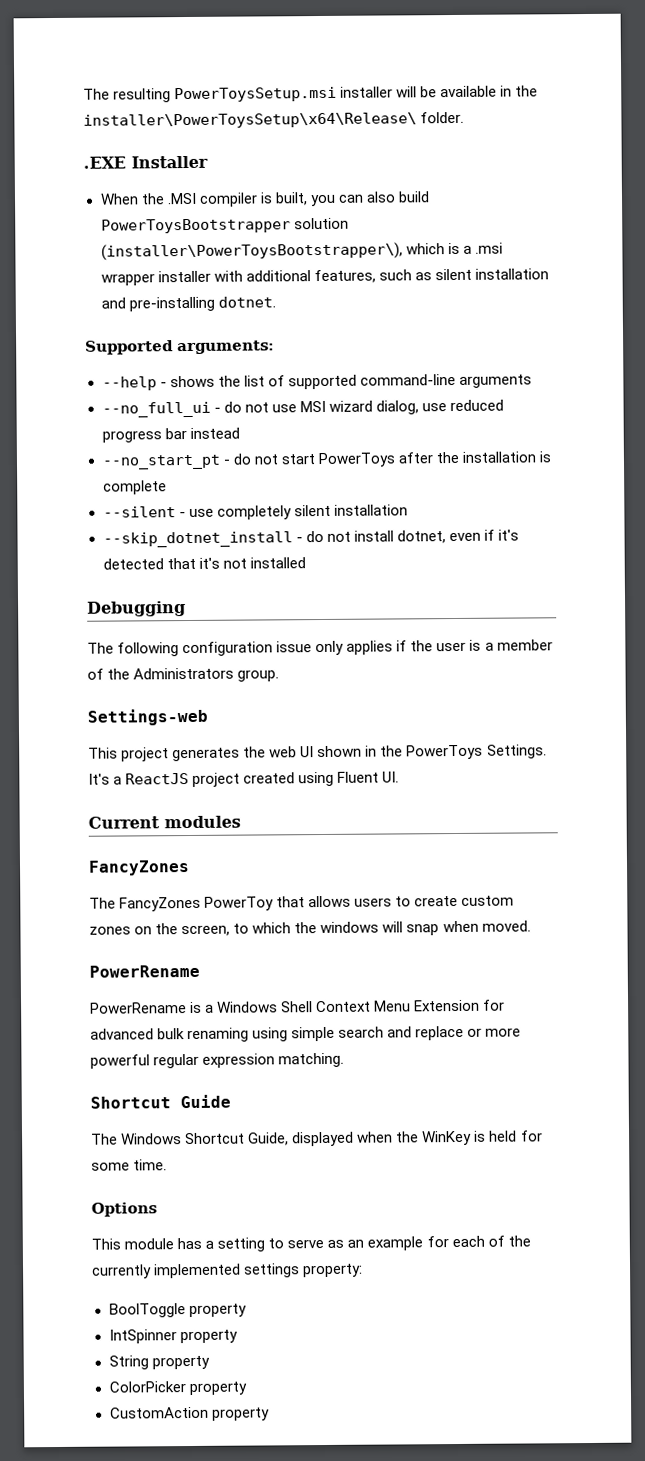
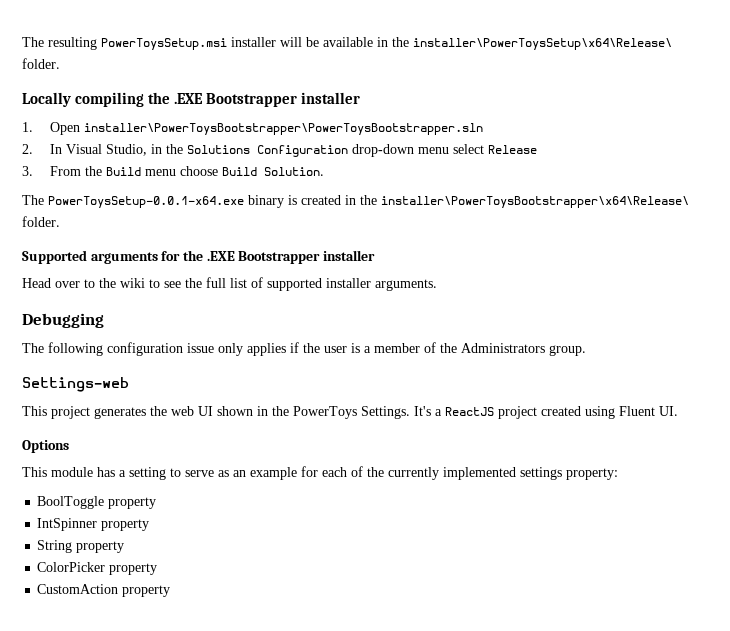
[83,155,208,169] [99,191,430,207] [100,217,349,234] [100,242,503,261] [100,268,549,286] [100,296,276,312] [85,340,275,355] [101,373,532,391] [101,399,504,418] [101,427,240,443] [101,451,551,470] [102,480,167,495] [102,504,408,520] [102,529,519,548] [102,557,306,570] .EXE Installer // When the .MSI compiler is built, you can also build PowerToysBootstrapper solution (installer\PowerToysBootstrapper\), which is a .msi wrapper installer with additional features, such as silent installation and pre-installing dotnet. // Supported arguments: // --help - shows the list of supported command-line arguments // --no_full_ui - do not use MSI wizard dialog, use reduced progress bar instead // --no_start_pt - do not start PowerToys after the installation is complete // --silent - use completely silent installation // --skip_dotnet_install - do not install dotnet, even if it's detected that it's not installed -> [22,92,361,107] [22,122,483,135] [22,144,537,157] [22,166,324,176] [22,195,689,208] [22,216,60,227] [22,250,375,264] [22,277,437,291] Locally compiling the .EXE Bootstrapper installer // 1. Open installer\PowerToysBootstrapper\PowerToysBootstrapper.sln // 2. In Visual Studio, in the Solutions Configuration drop-down menu select Release // 3. From the Build menu choose Build Solution. // The PowerToysSetup-0.0.1-x64.exe binary is created in the installer\PowerToysBootstrapper\x64\Release\ folder. // Supported arguments for the .EXE Bootstrapper installer // Head over to the wiki to see the full list of supported installer arguments.
[88,815,241,829] [88,860,190,876] [89,895,515,912] [89,920,531,937] [89,964,200,978] [90,999,506,1014] [90,1025,522,1043] [90,1052,345,1069] [90,1094,231,1109] [91,1130,543,1147] [91,1159,168,1171] // Current modules // FancyZones // The FancyZones PowerToy that allows users to create custom zones on the screen, to which the windows will snap when moved. // PowerRename // PowerRename is a Windows Shell Context Menu Extension for advanced bulk renaming using simple search and replace or more powerful regular expression matching. // Shortcut Guide // The Windows Shortcut Guide, displayed when the WinKey is held for some time. -> (678, 411) none

